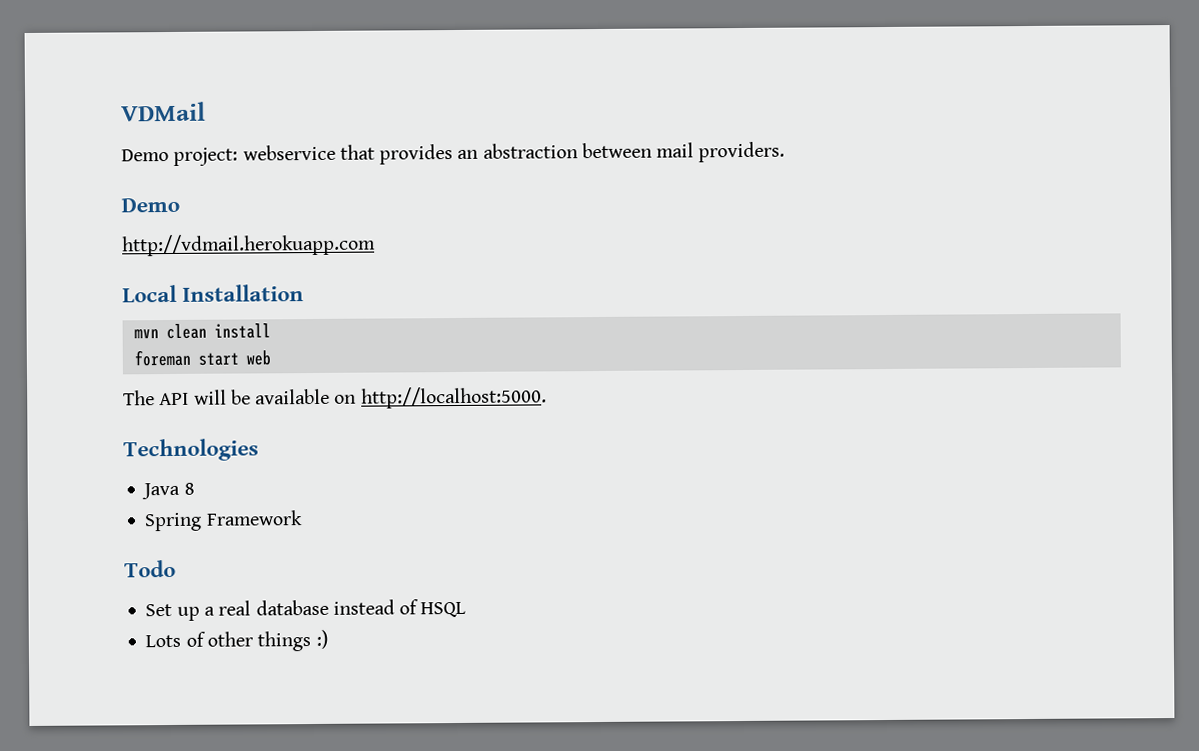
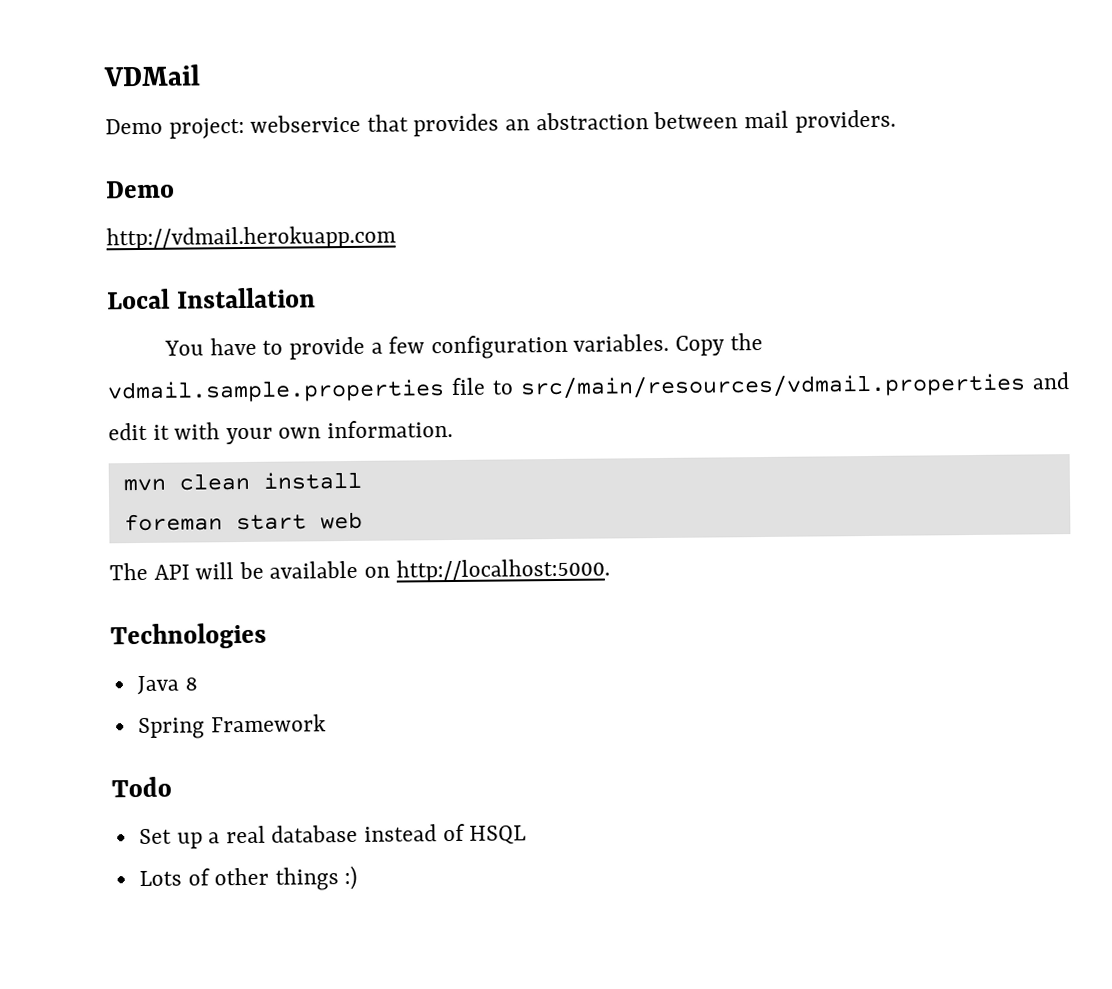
(305, 293) none -> [164,333,763,360] [107,372,1070,404] [108,419,454,445] // You have to provide a few configuration variables. Copy the vdmail.sample.properties file to src/main/resources/vdmail.properties and edit it with your own information.

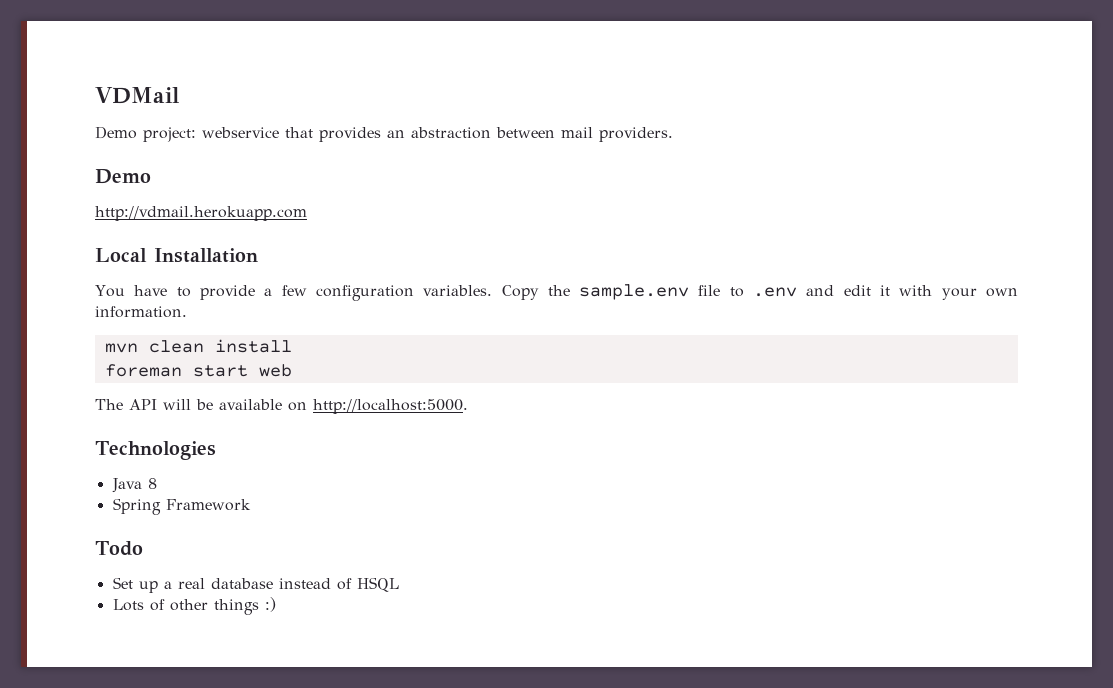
[107,379,445,404] vdmail.sample.properties -> [579,284,690,300] sample.env
[520,373,1026,400] src/main/resources/vdmail.properties -> [753,287,798,297] .env

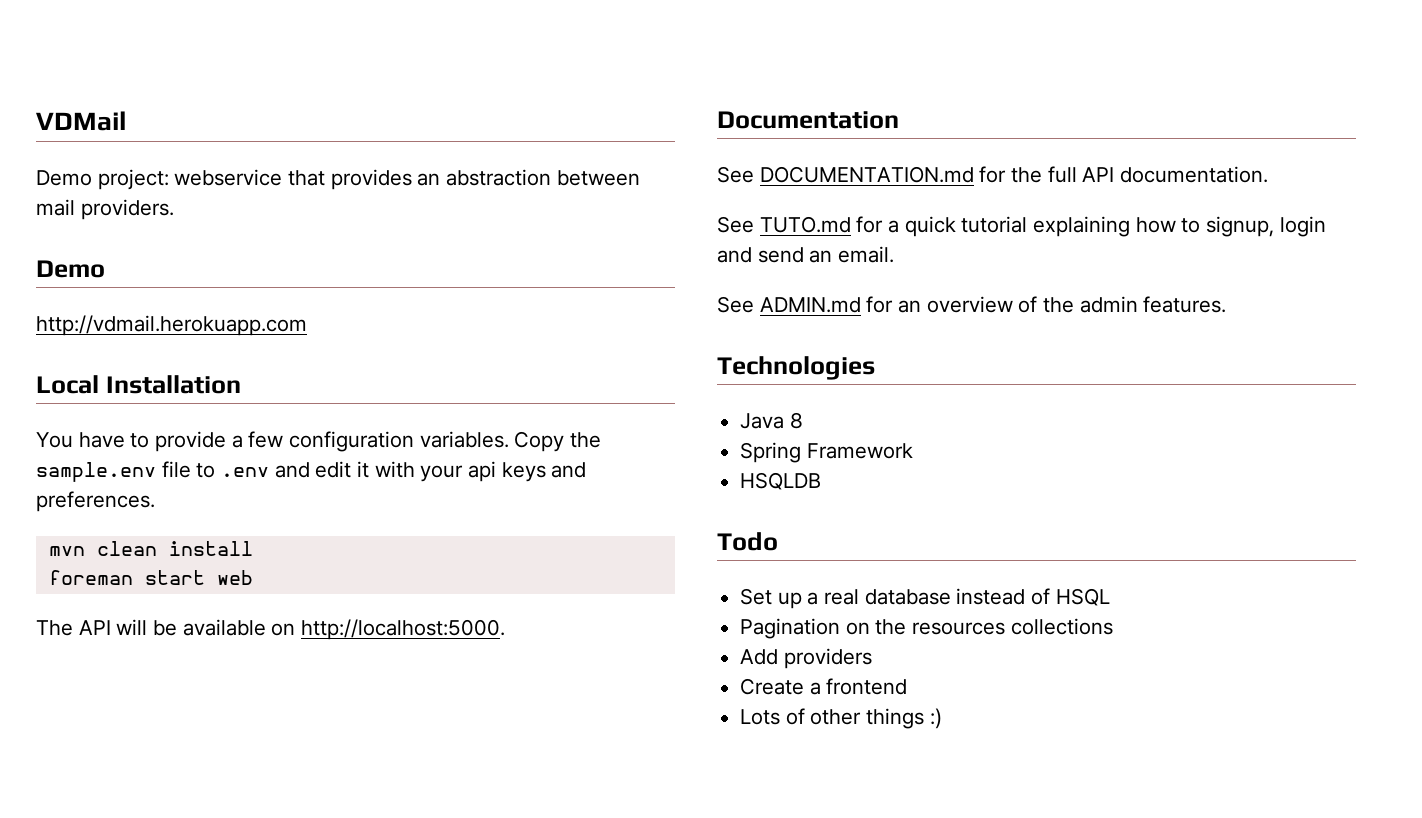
[986,288,1019,297] [95,306,187,318] own information. -> [468,461,587,482] [36,491,155,512] api keys and preferences.
(468, 406) none -> [717,111,899,129] [717,166,1269,183] [717,216,1326,237] [717,246,895,263] [717,296,1227,313] // Documentation // See DOCUMENTATION.md for the full API documentation. // See TUTO.md for a quick tutorial explaining how to signup, login and send an email. // See ADMIN.md for an overview of the admin features.
(251, 505) none -> [740,472,822,490] // HSQLDB
(399, 584) none -> [740,618,1113,639] [740,648,872,669] [740,678,908,695] // Pagination on the resources collections // Add providers // Create a frontend

